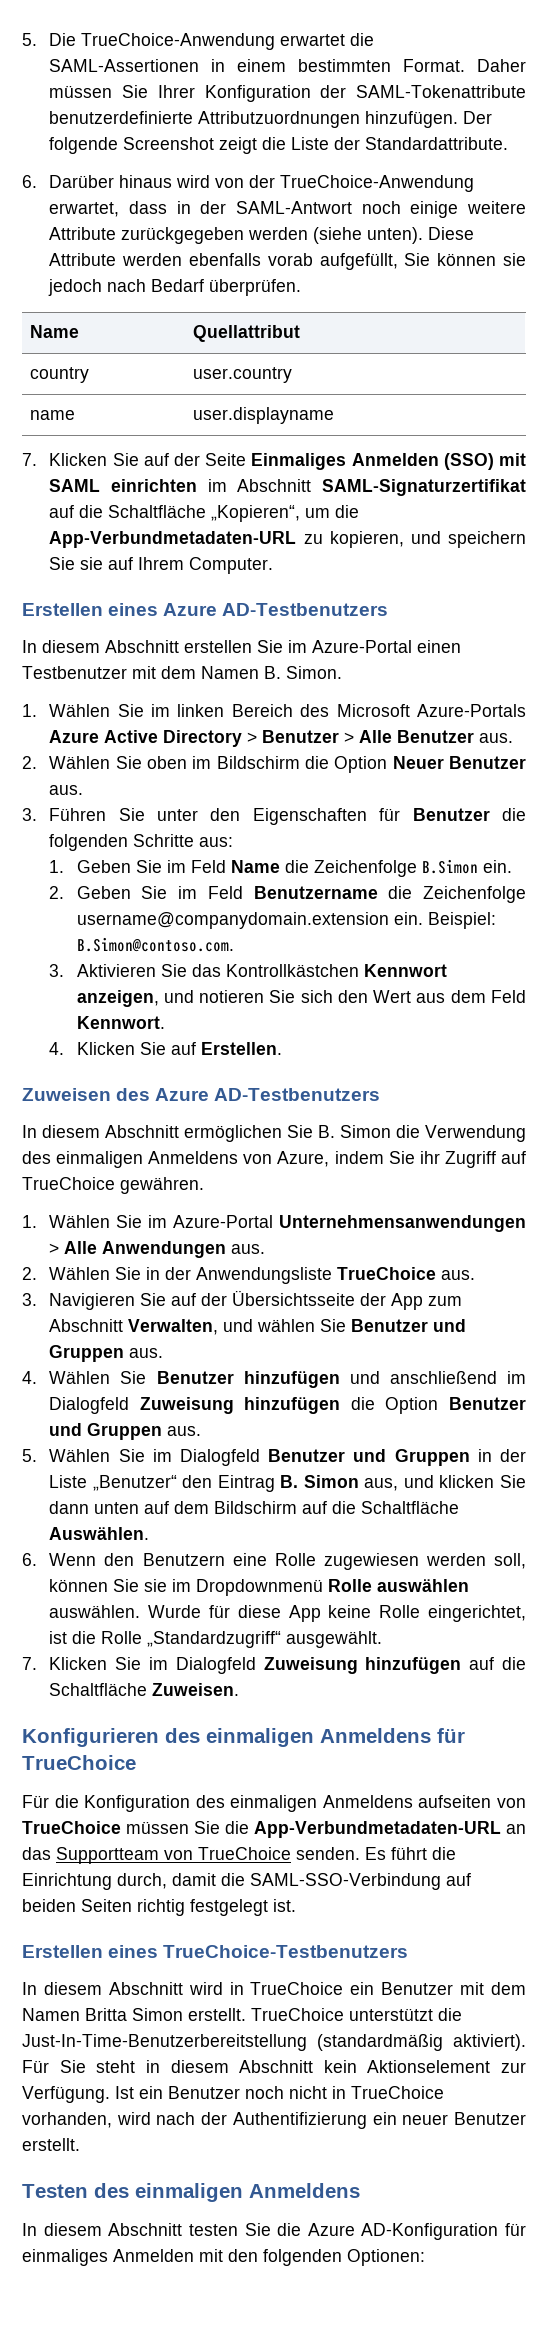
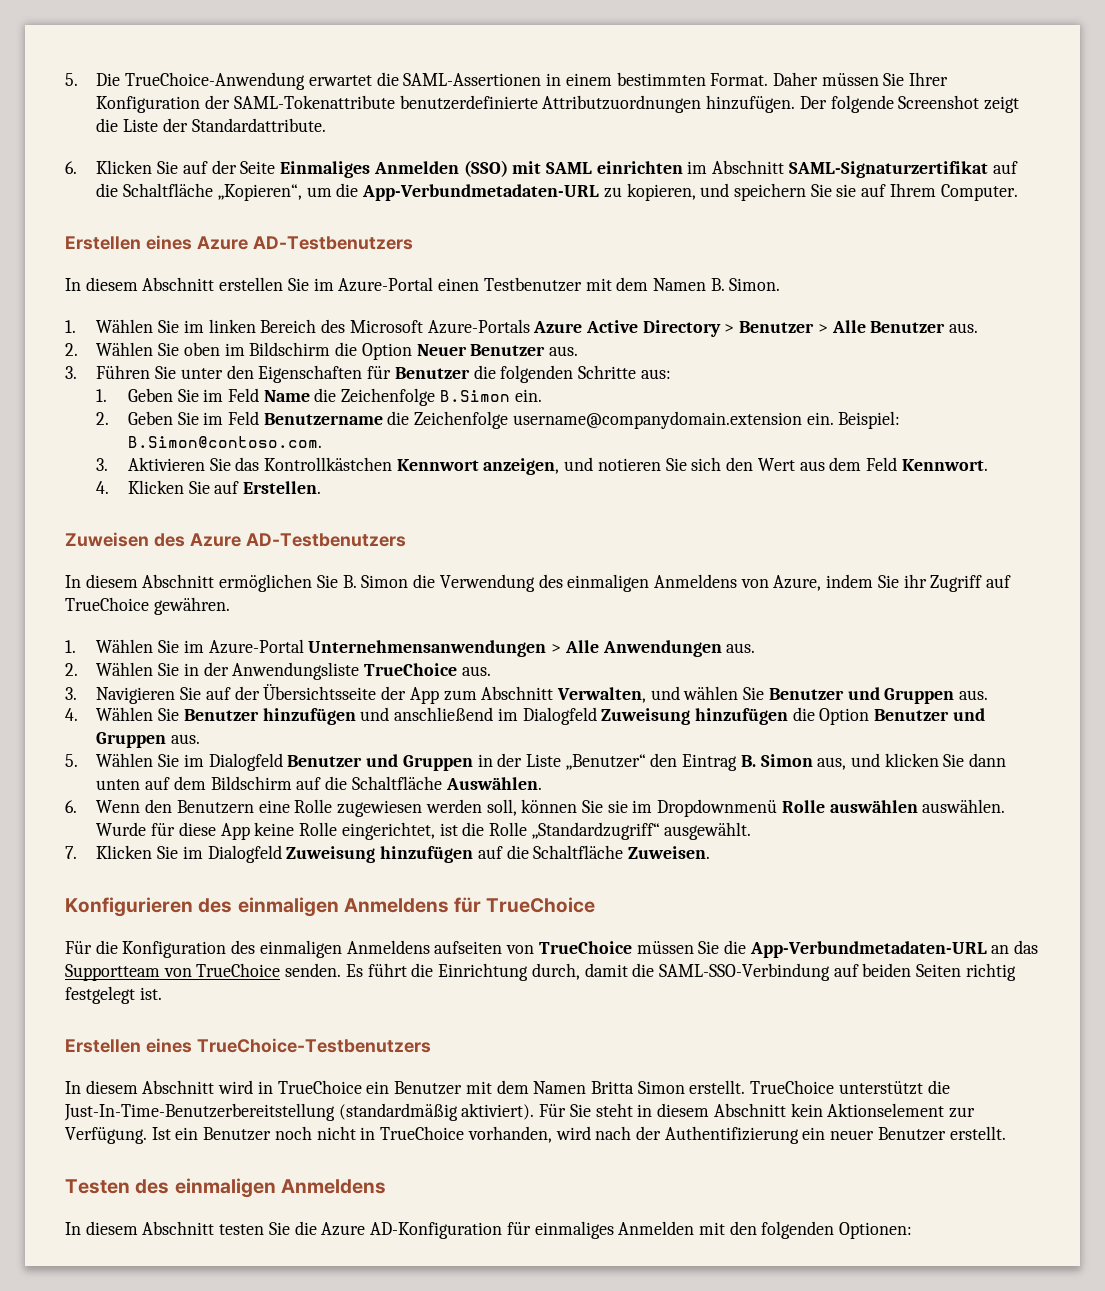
[49,175,475,192] [49,201,526,218] [49,227,475,244] [49,253,526,270] [48,279,302,296] [29,325,79,338] [192,325,300,342] [29,367,89,383] [192,367,292,383] [29,410,75,420] [192,407,334,424] [22,453,37,466] Darüber hinaus wird von der TrueChoice-Anwendung erwartet, dass in der SAML-Antwort noch einige weitere Attribute zurückgegeben werden (siehe unten). Diese Attribute werden ebenfalls vorab aufgefüllt, Sie können sie jedoch nach Bedarf überprüfen. // Name | Quellattribut // country | user.country // name | user.displayname // 7. -> (77, 167) none

